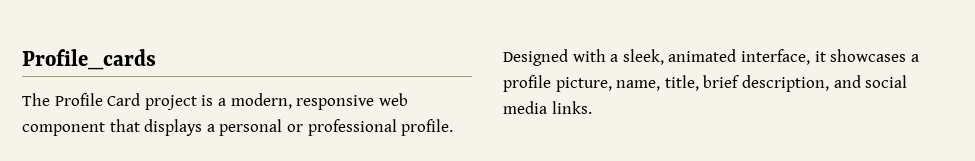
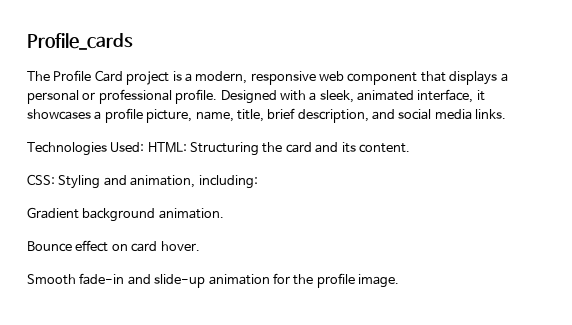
(592, 107) none -> [27,142,410,156] [27,174,258,189] [27,207,224,222] [27,240,200,252] [27,273,399,288] // Technologies Used: HTML: Structuring the card and its content. // CSS: Styling and animation, including: // Gradient background animation. // Bounce effect on card hover. // Smooth fade-in and slide-up animation for the profile image.

